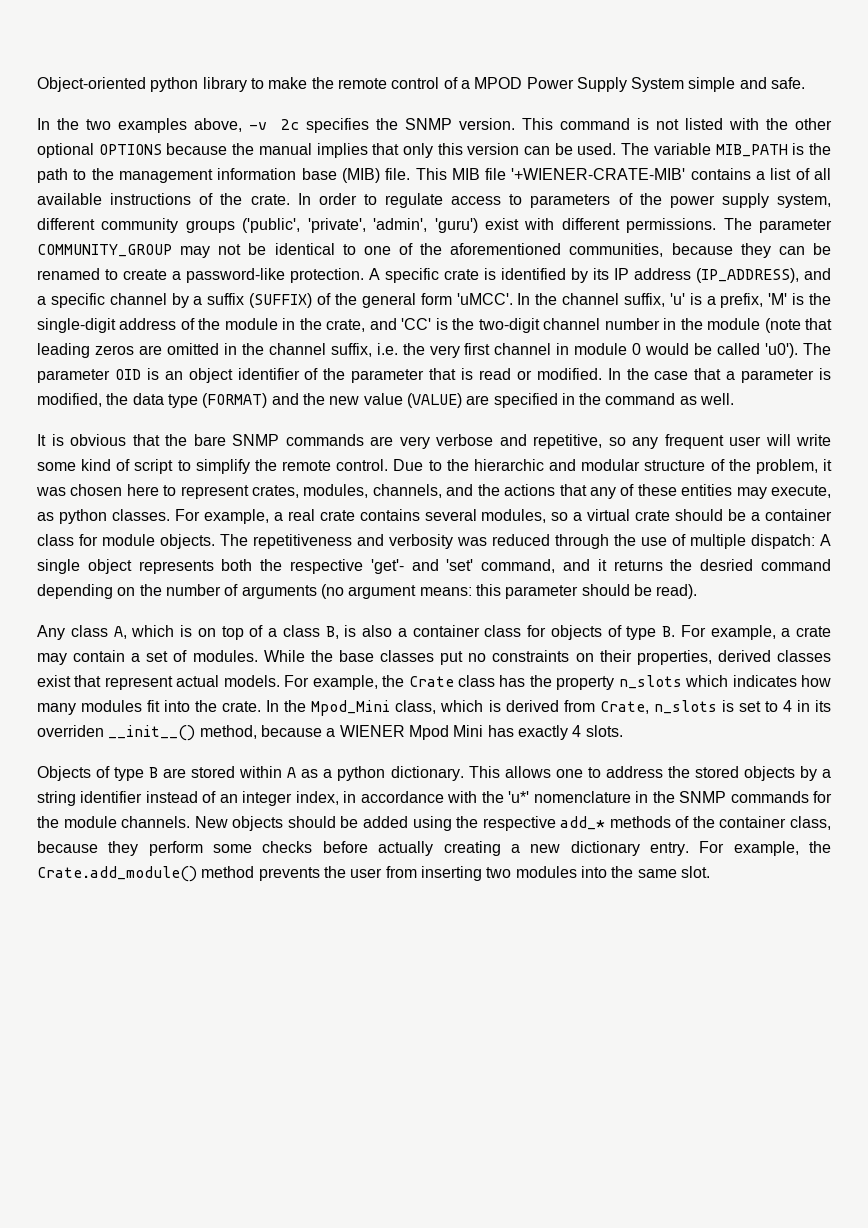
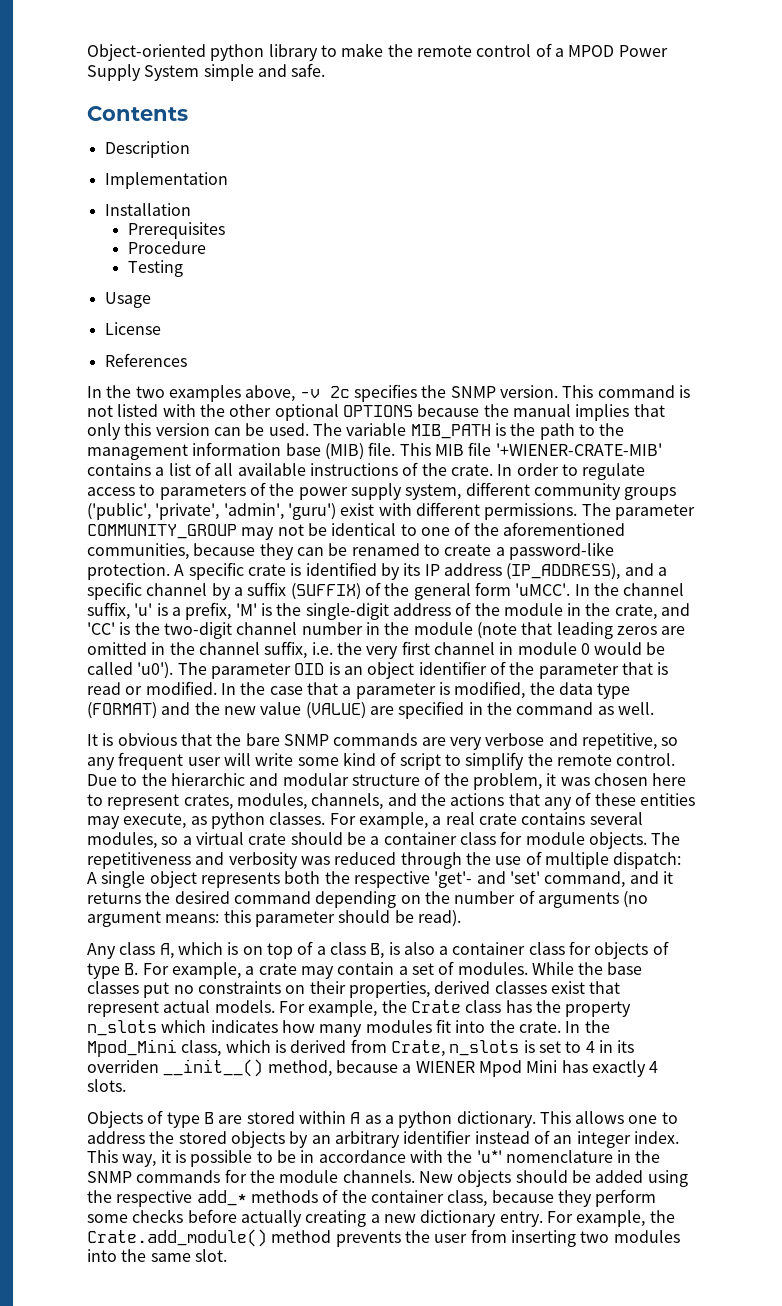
(806, 83) none -> [87,106,188,121] [104,141,190,158] [104,172,228,189] [104,203,191,216] [127,222,225,239] [127,241,206,254] [127,260,183,277] [104,292,151,308] [104,322,161,335] [104,353,187,367] // Contents // Description // Implementation // Installation // Prerequisites // Procedure // Testing // Usage // License // References
[700,559,754,571] desried -> [174,891,230,904] desired
[821,769,831,778] [37,791,76,806] a string -> [311,1131,400,1148] an arbitrary
[295,791,339,805] index, -> [633,1131,679,1144] [87,1150,296,1167] index. This way, it is possible to be

